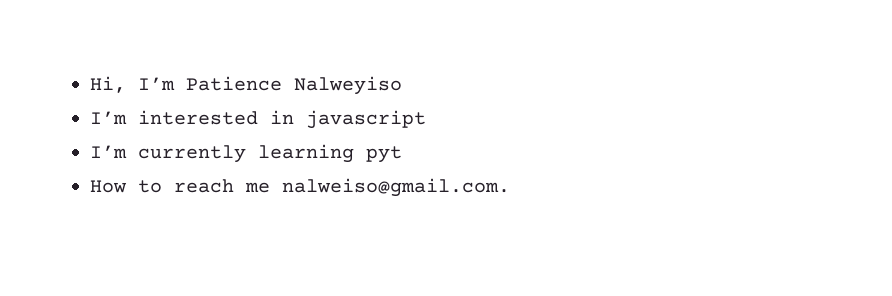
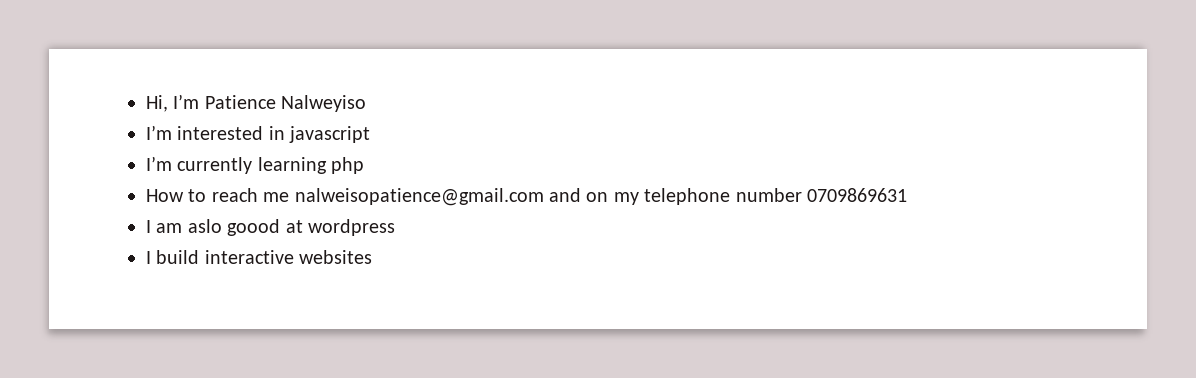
[366,146,402,163] pyt -> [331,157,365,174] php
[282,178,510,197] nalweiso@gmail.com. -> [294,188,907,206] [146,219,395,236] [146,250,373,264] nalweisopatience@gmail.com and on my telephone number 0709869631 // I am aslo goood at wordpress // I build interactive websites

